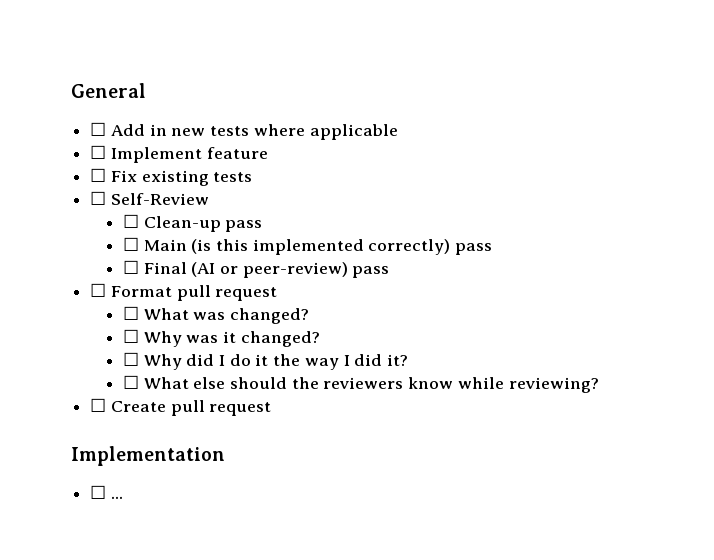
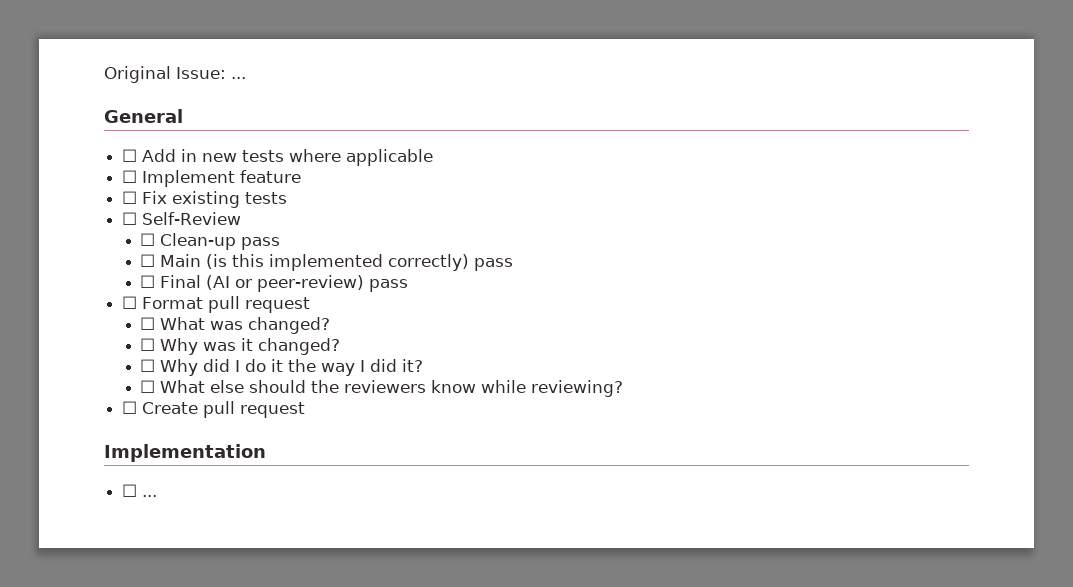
(71, 90) none -> [104,66,246,83] Original Issue: ... //

